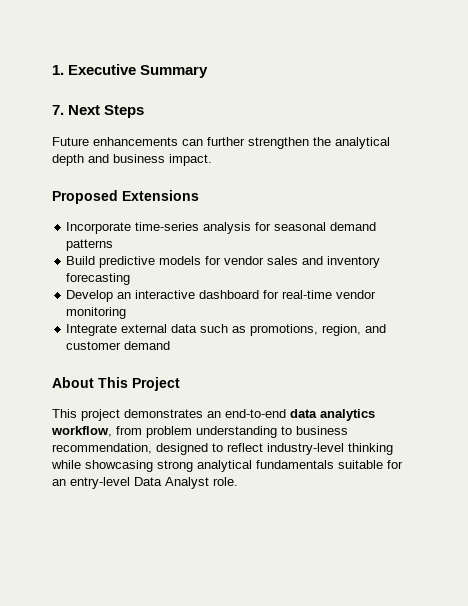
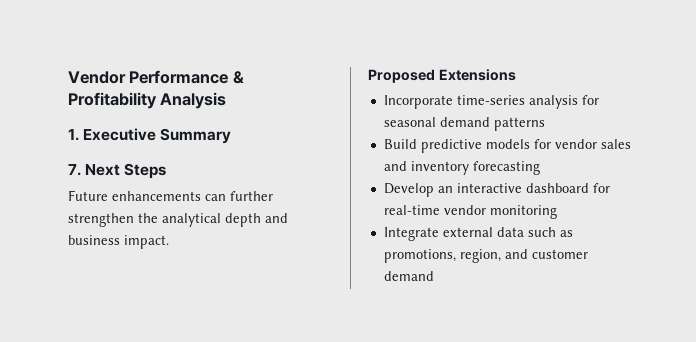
(52, 70) none -> [68,70,244,84] [68,92,227,109] Vendor Performance & Profitability Analysis //
[52,377,180,391] [52,409,375,421] [51,426,348,438] [52,443,393,455] [51,460,403,472] [52,477,238,489] // About This Project // This project demonstrates an end-to-end data analytics workflow, from problem understanding to business recommendation, designed to reflect industry-level thinking while showcasing strong analytical fundamentals suitable for an entry-level Data Analyst role. -> (434, 276) none

